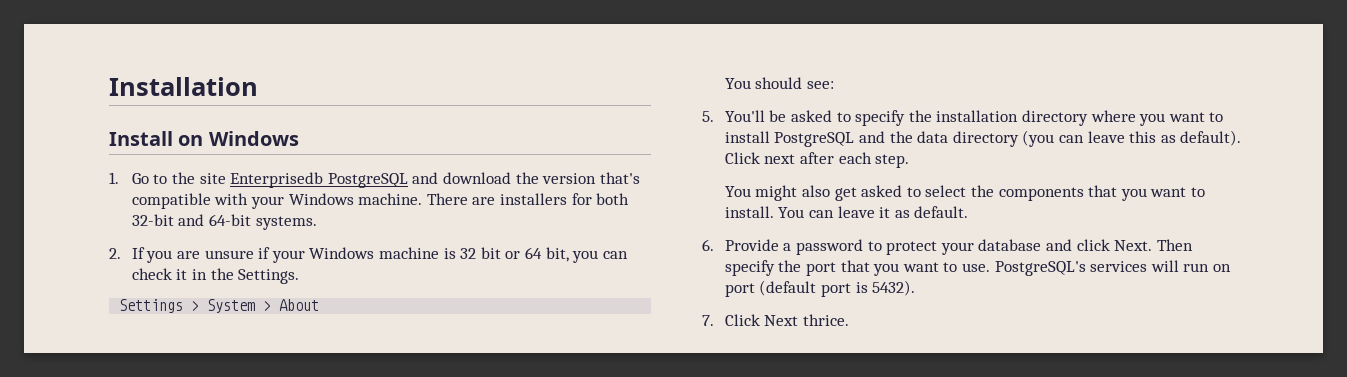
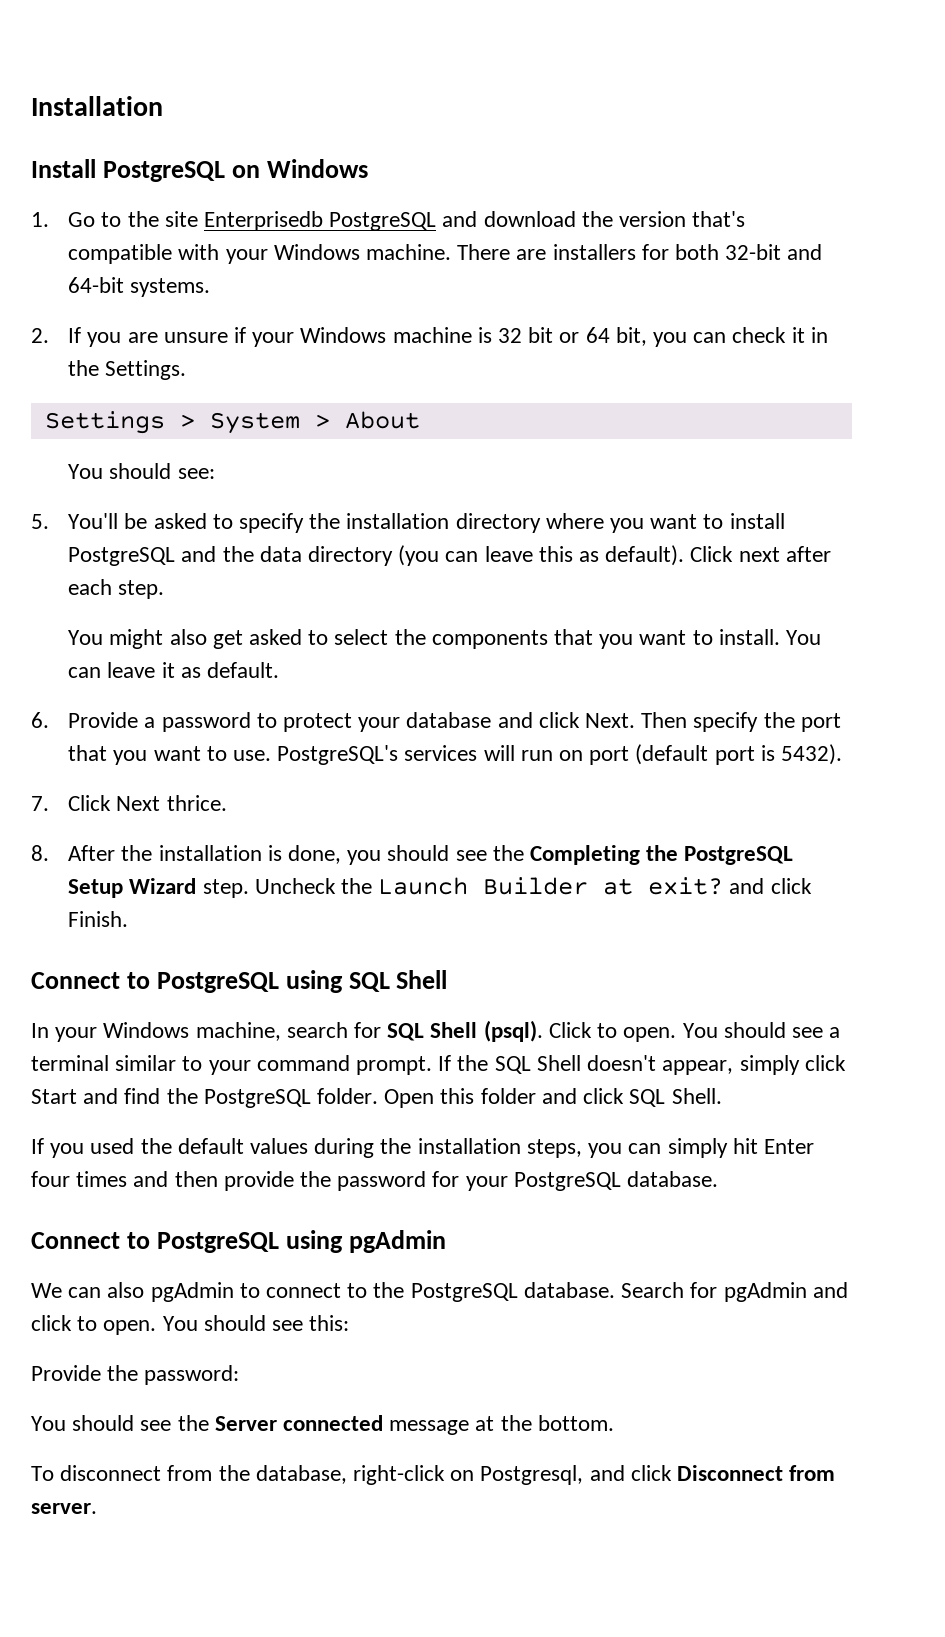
(173, 138) none -> [102,161,225,182] PostgreSQL
(850, 320) none -> [31,845,794,865] [68,877,812,898] [68,911,129,927] [31,970,448,993] [31,1020,841,1042] [31,1055,846,1075] [31,1088,722,1108] [31,1138,814,1158] [31,1171,719,1191] [31,1230,446,1253] [31,1282,848,1302] [31,1315,350,1335] [31,1365,240,1385] [31,1415,614,1435] [31,1465,836,1485] [31,1503,97,1514] // 8. After the installation is done, you should see the Completing the PostgreSQL Setup Wizard step. Uncheck the Launch Builder at exit? and click Finish. // Connect to PostgreSQL using SQL Shell // In your Windows machine, search for SQL Shell (psql). Click to open. You should see a terminal similar to your command prompt. If the SQL Shell doesn't appear, simply click Start and find the PostgreSQL folder. Open this folder and click SQL Shell. // If you used the default values during the installation steps, you can simply hit Enter four times and then provide the password for your PostgreSQL database. // Connect to PostgreSQL using pgAdmin // We can also pgAdmin to connect to the PostgreSQL database. Search for pgAdmin and click to open. You should see this: // Provide the password: // You should see the Server connected message at the bottom. // To disconnect from the database, right-click on Postgresql, and click Disconnect from server.

